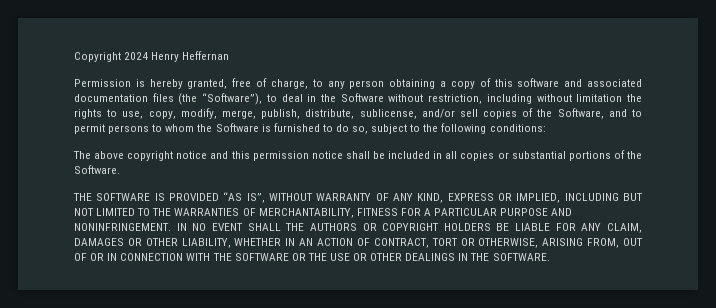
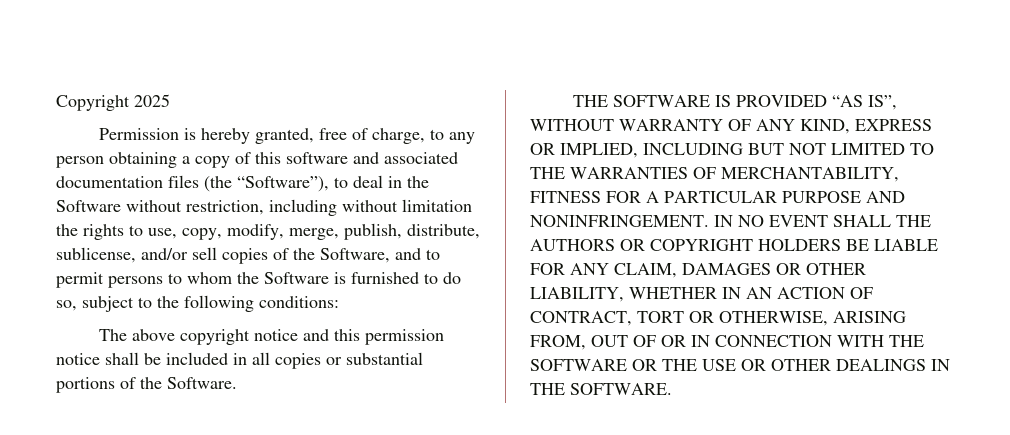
[124,51,230,62] 2024 Henry Heffernan -> [134,94,170,107] 2025

